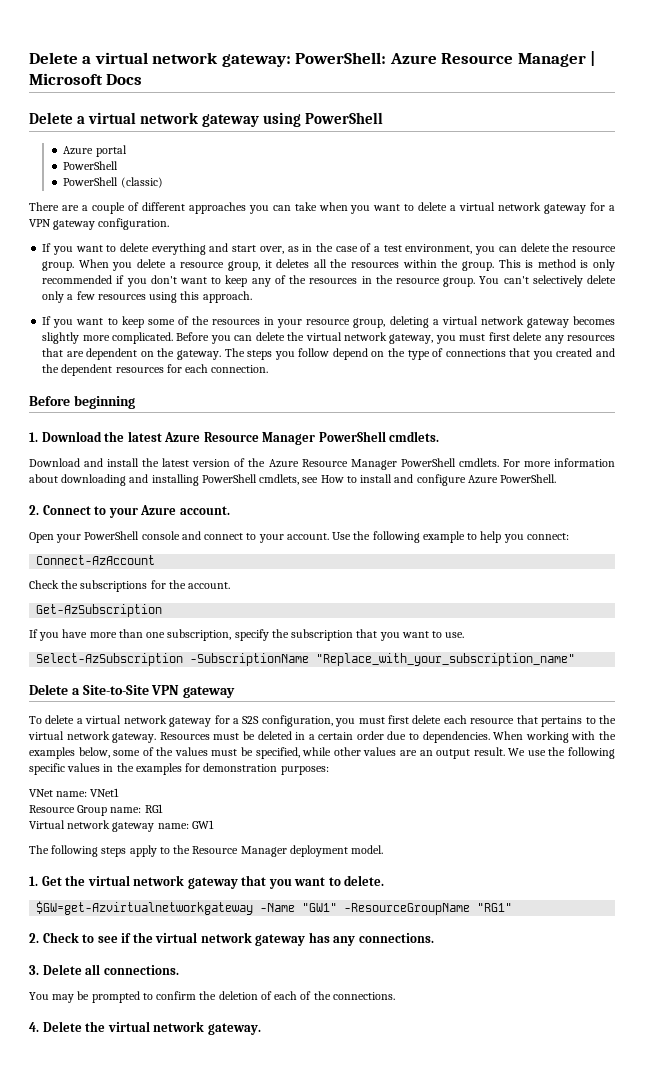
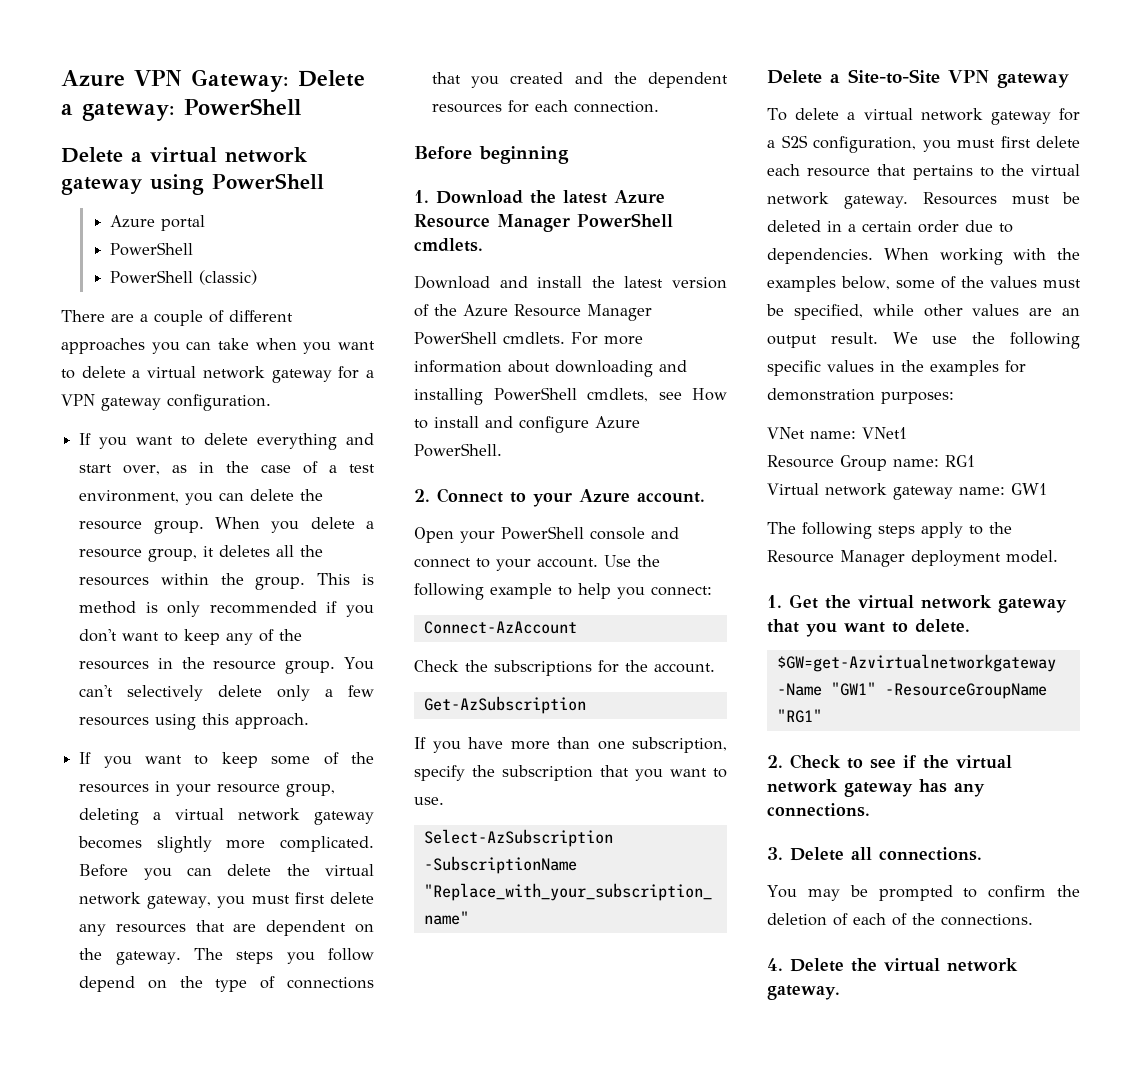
[29,51,596,67] [29,73,143,85] Delete a virtual network gateway: PowerShell: Azure Resource Manager | Microsoft Docs -> [61,69,365,92] [61,98,301,121] Azure VPN Gateway: Delete a gateway: PowerShell

